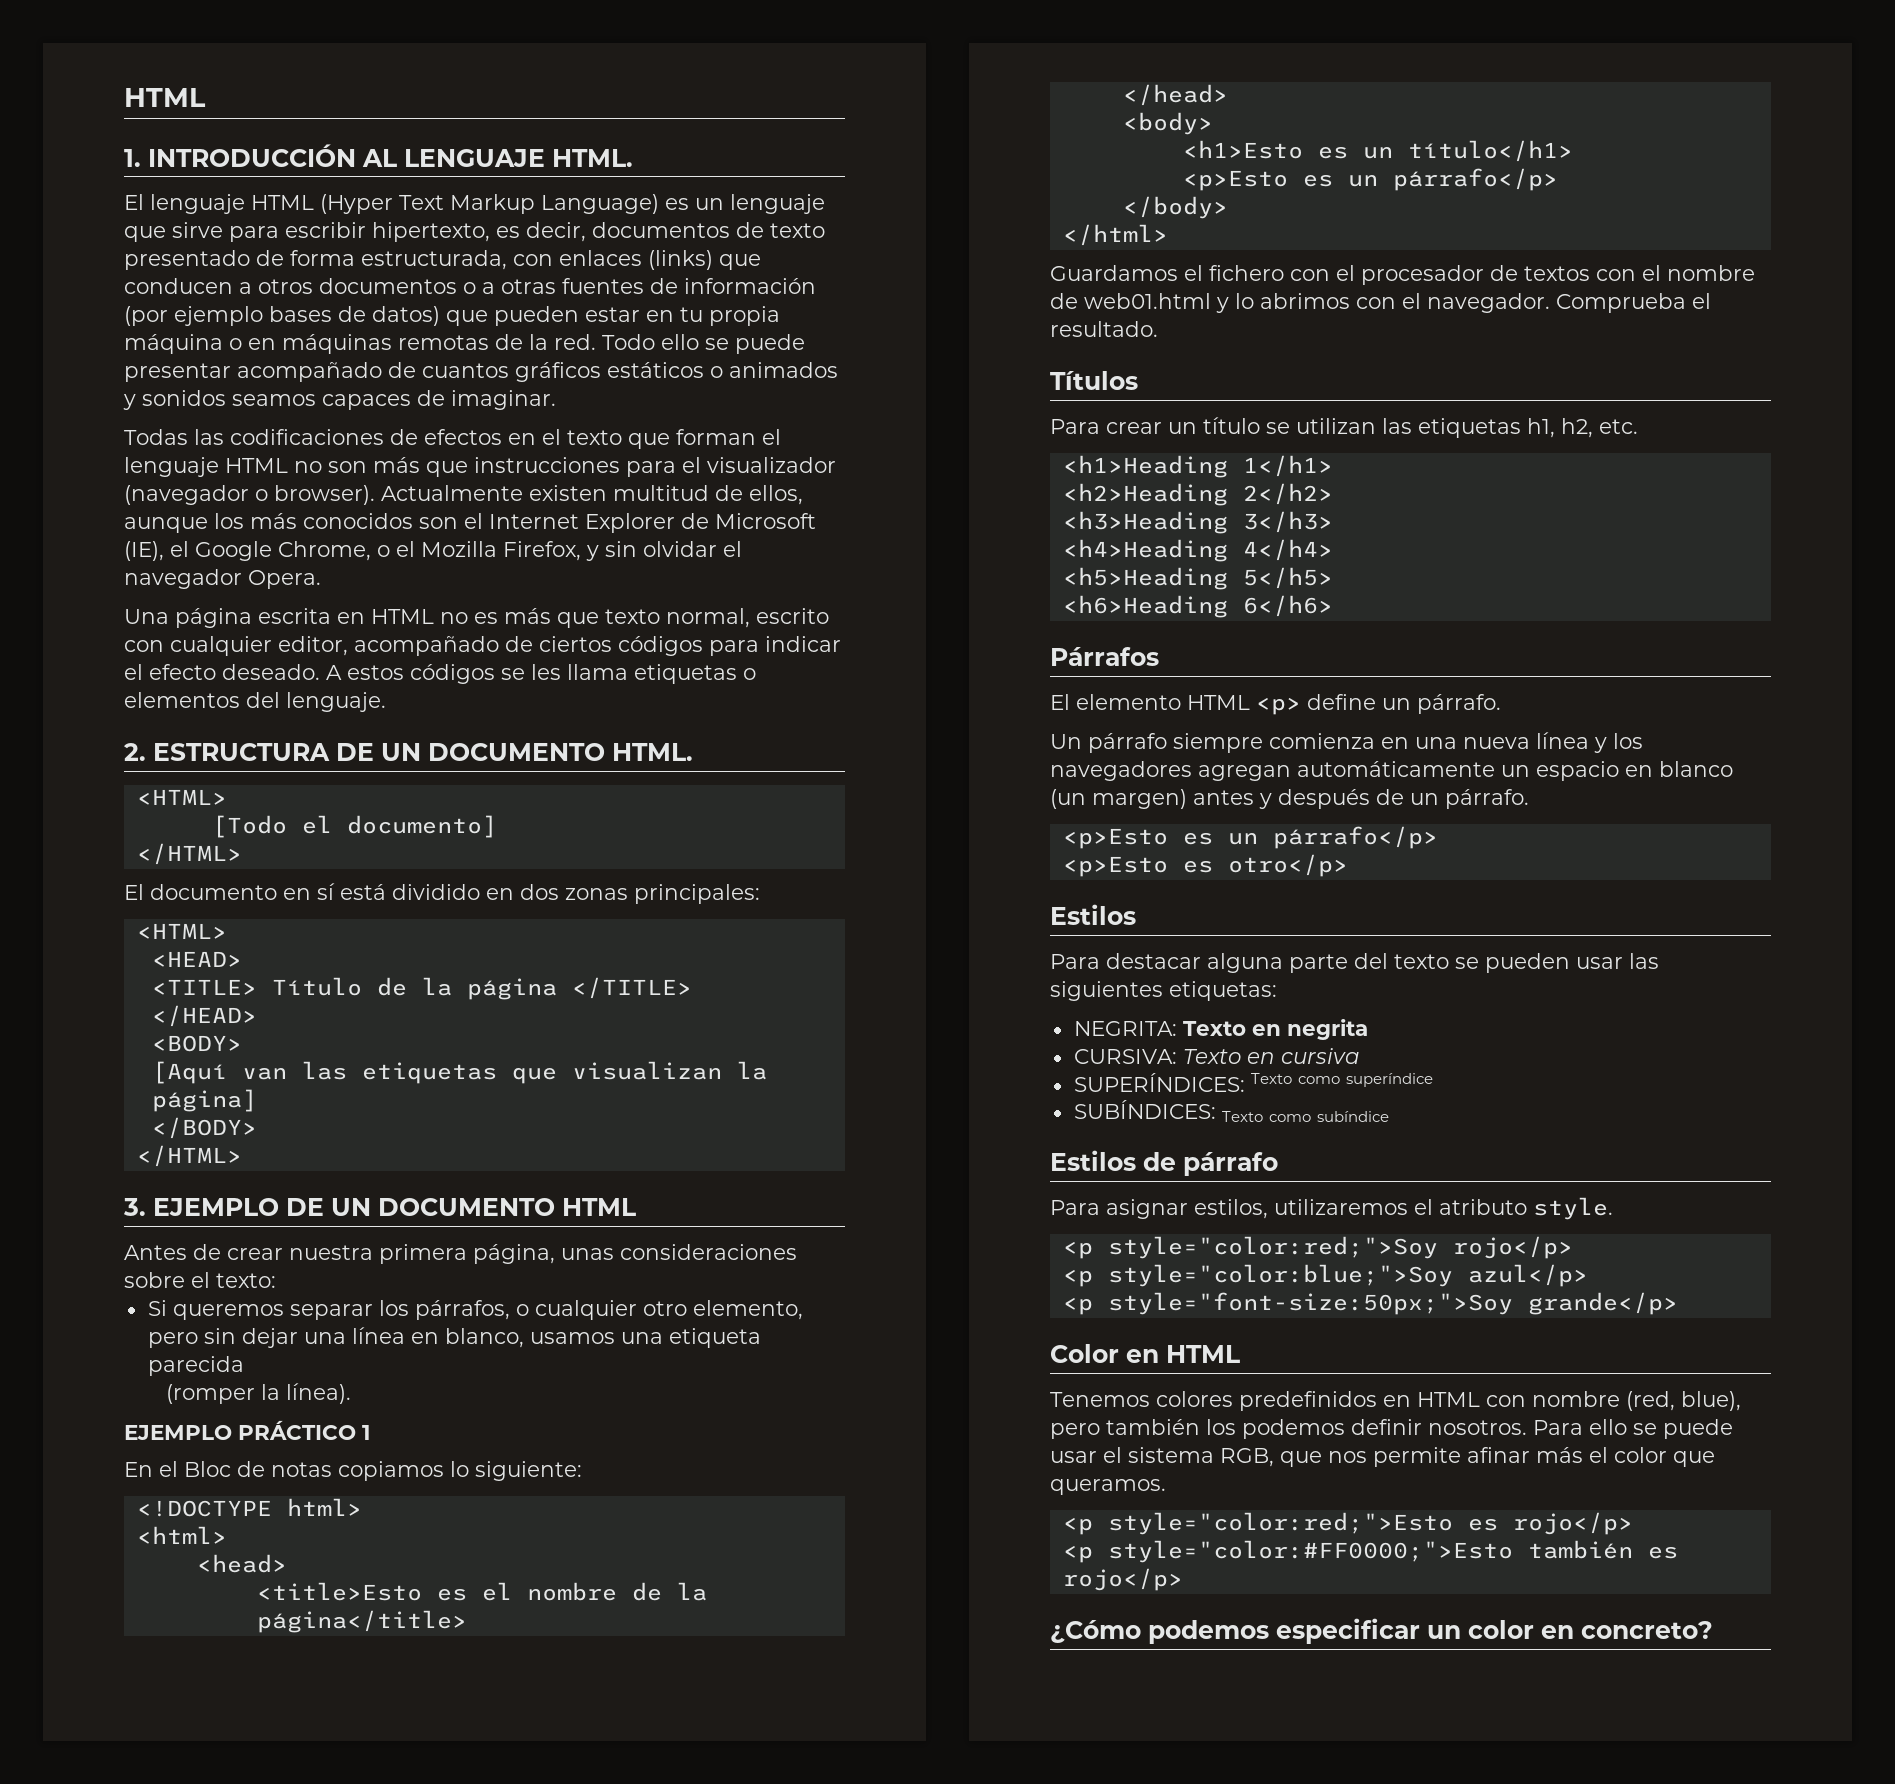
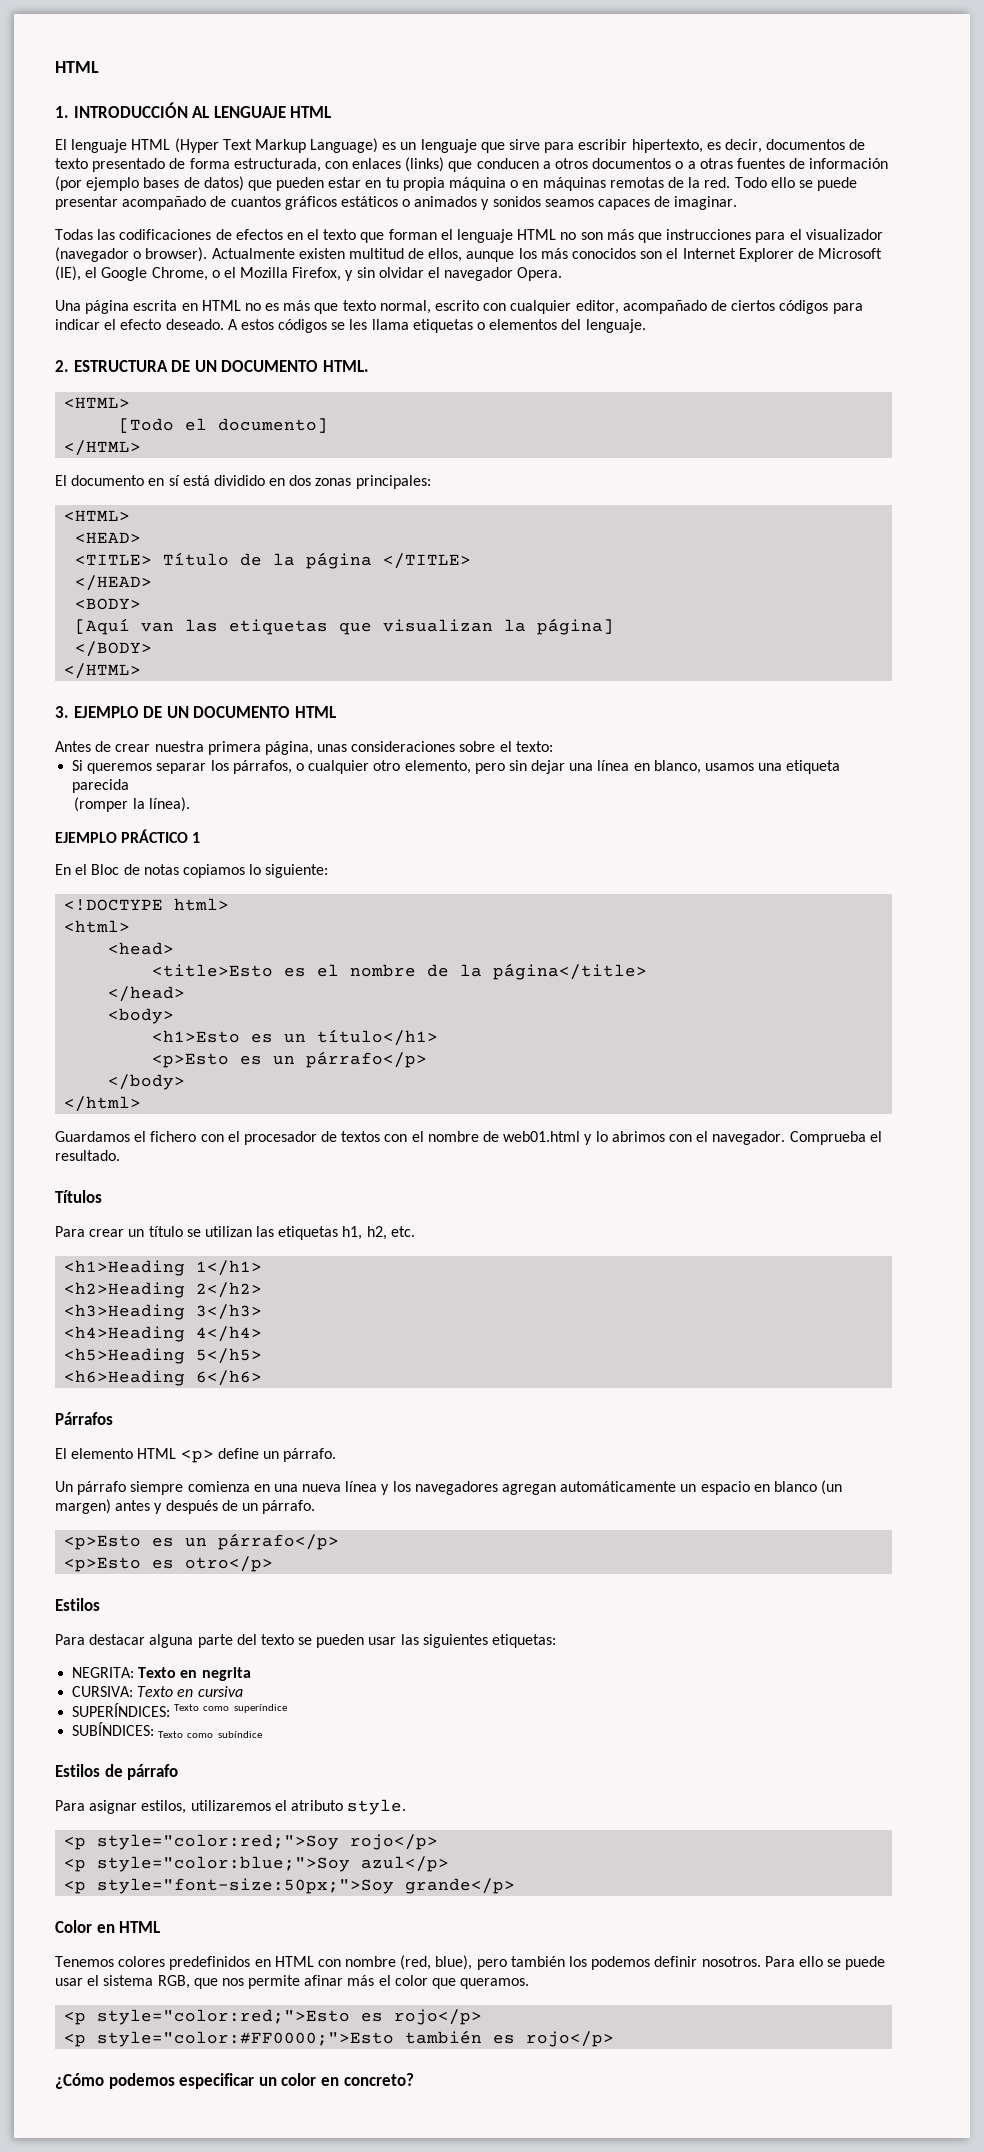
[552,149,633,167] HTML. -> [290,106,332,118] HTML

